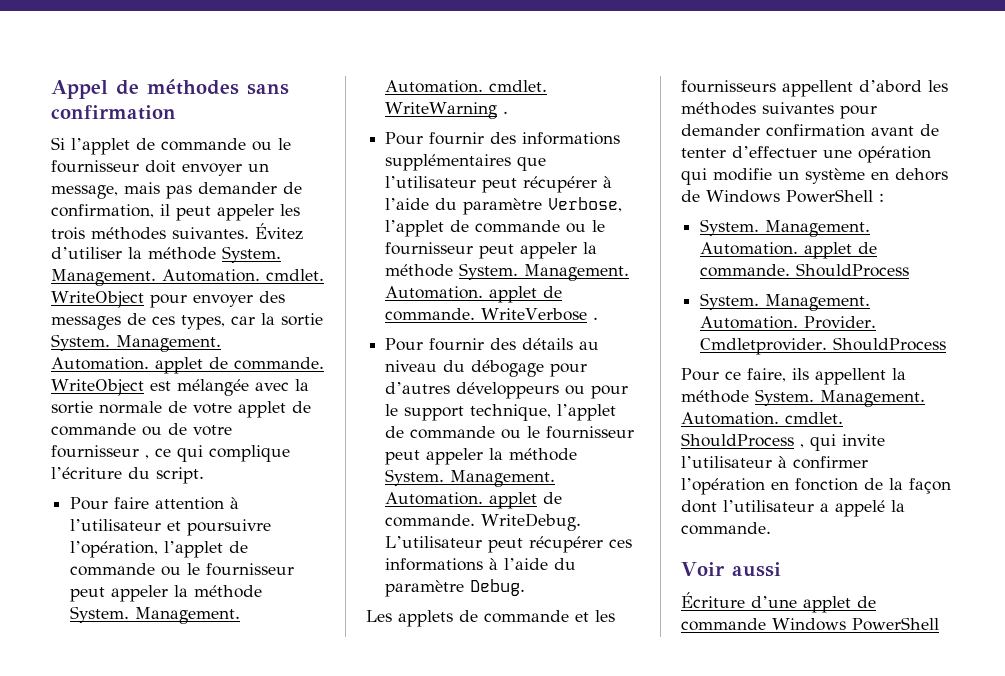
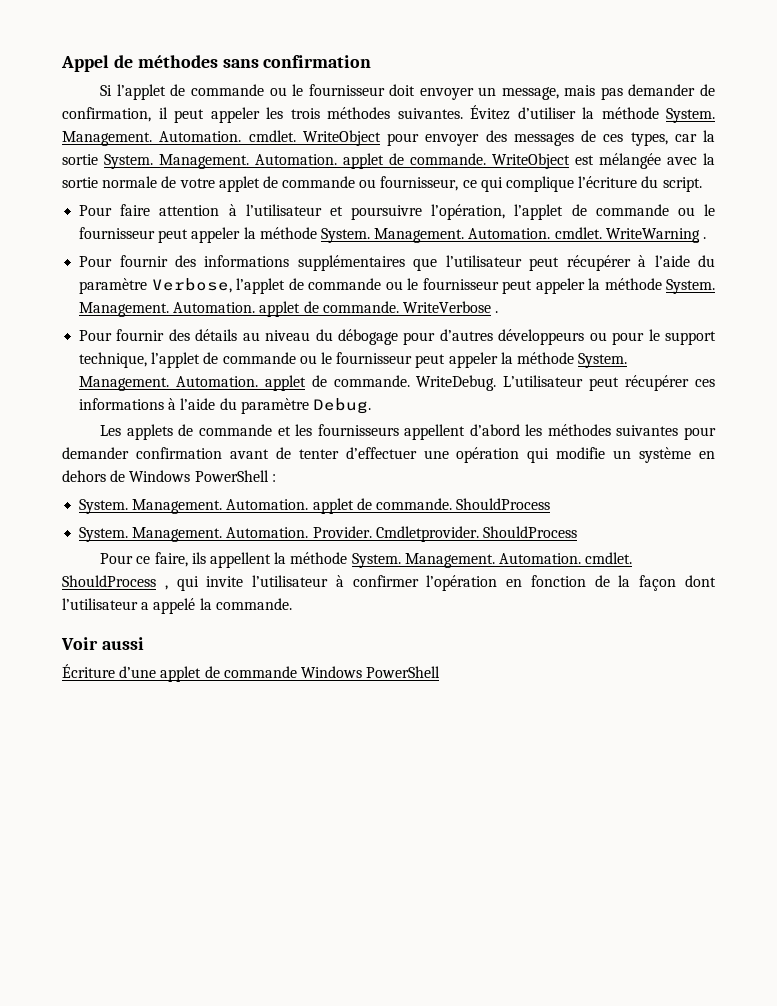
[168,423,232,436] [51,445,149,459] de votre fournisseur , -> [380,176,459,191] fournisseur,

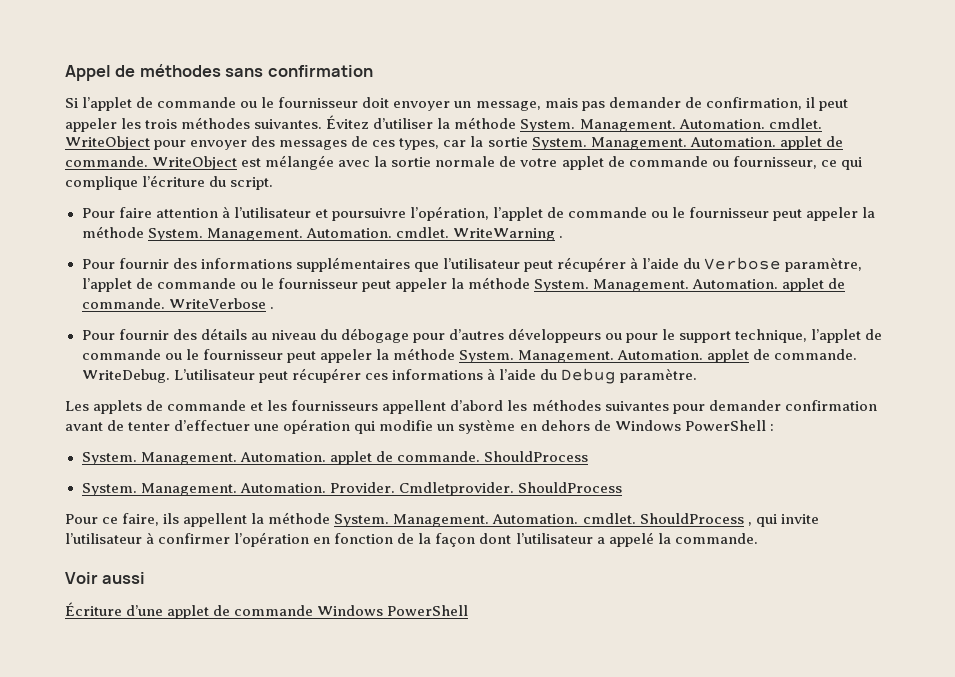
[79,278,232,294] paramètre Verbose, -> [704,257,863,272] Verbose paramètre,
[240,398,371,414] paramètre Debug. -> [560,368,697,384] Debug paramètre.

